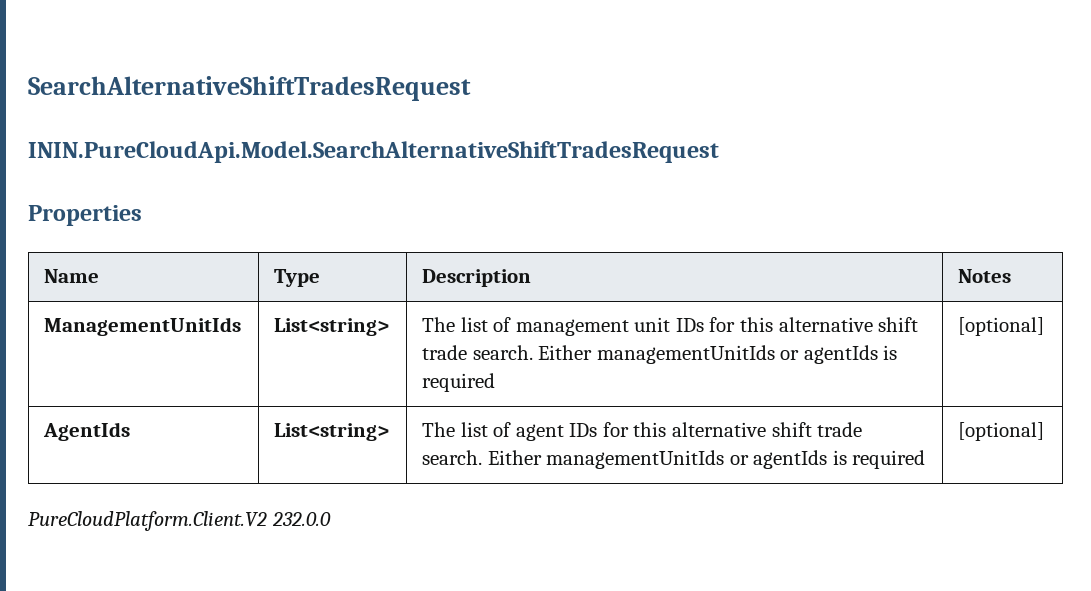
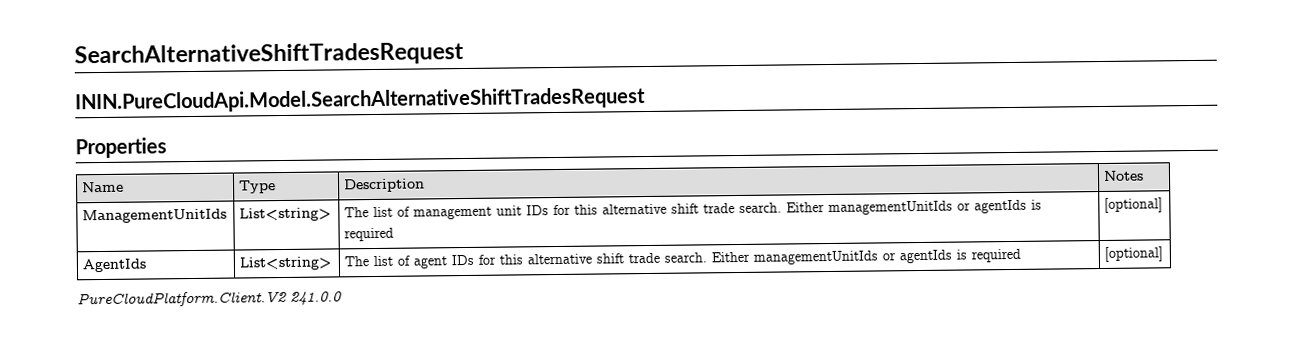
[271,512,331,526] 232.0.0 -> [290,291,342,305] 241.0.0

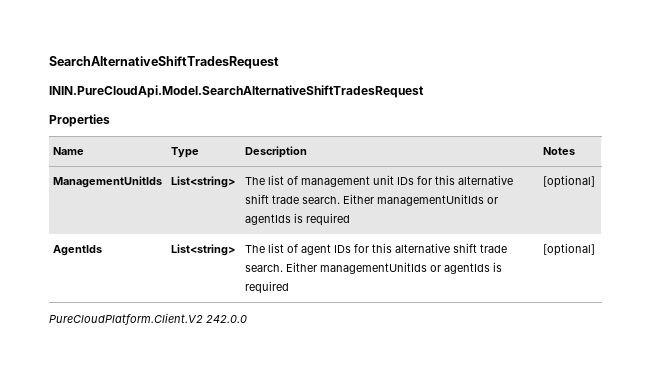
[290,291,342,305] 241.0.0 -> [206,315,247,323] 242.0.0

